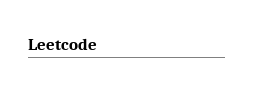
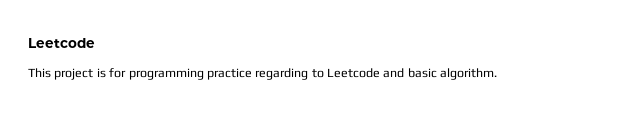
[28,38,97,50] Leetcode -> [28,38,95,48] [28,68,498,80] Leetcode // This project is for programming practice regarding to Leetcode and basic algorithm.

